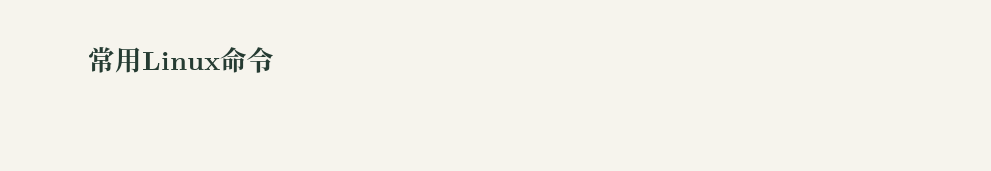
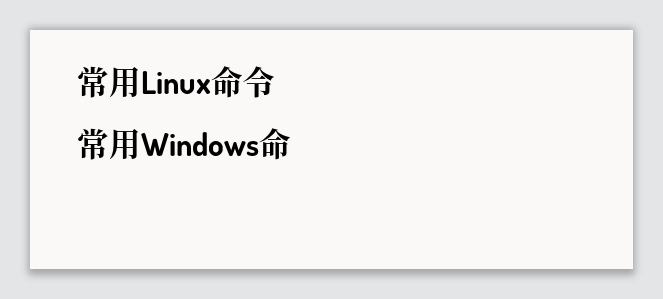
(274, 60) none -> [77,128,291,160] // 常用Windows命

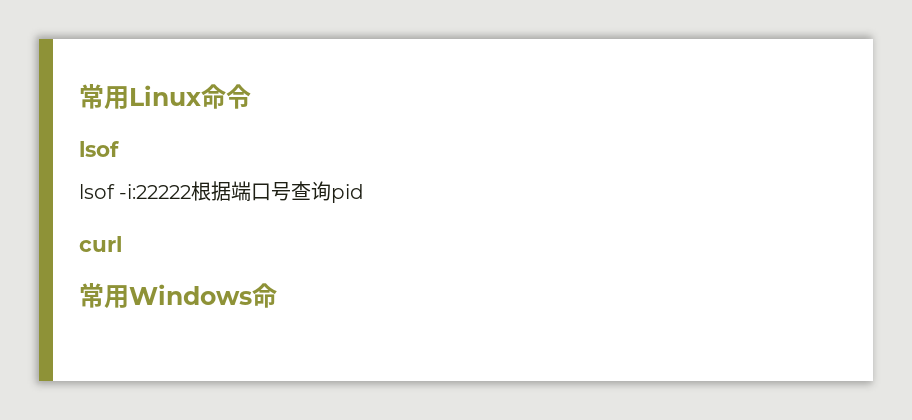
(275, 82) none -> [79,141,119,157] [79,181,365,203] [79,236,122,252] // lsof // lsof -i:22222根据端口号查询pid // curl

